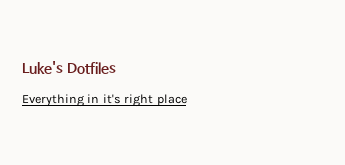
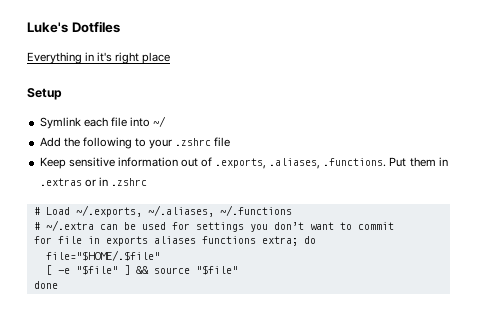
(187, 100) none -> [27,88,62,100] [39,116,167,129] [39,137,231,149] [39,157,448,169] [39,177,147,187] [33,205,292,217] [33,220,394,232] [33,236,316,246] [45,250,160,261] [45,265,238,275] [33,281,58,289] // Setup // Symlink each file into ~/ // Add the following to your .zshrc file // Keep sensitive information out of .exports, .aliases, .functions. Put them in .extras or in .zshrc // # Load ~/.exports, ~/.aliases, ~/.functions // # ~/.extra can be used for settings you don’t want to commit // for file in exports aliases functions extra; do // file="$HOME/.$file" // [ -e "$file" ] && source "$file" // done

